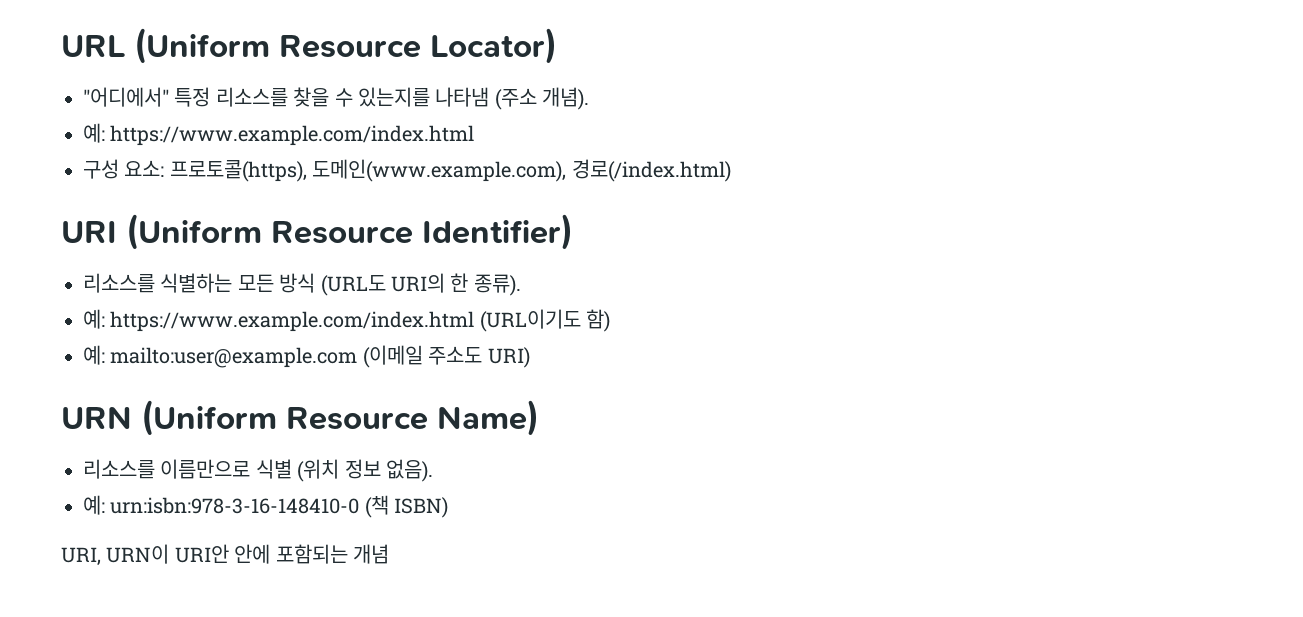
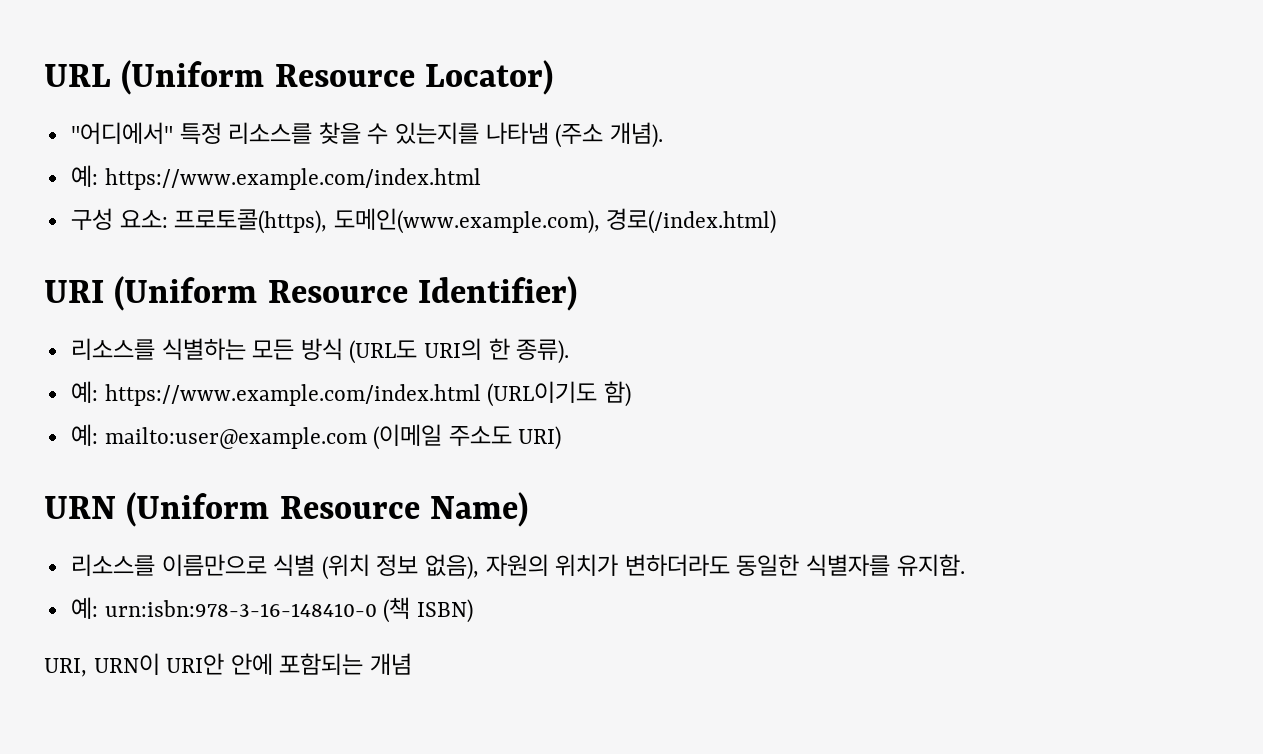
[386,459,433,482] 없음). -> [425,554,965,580] 없음), 자원의 위치가 변하더라도 동일한 식별자를 유지함.

